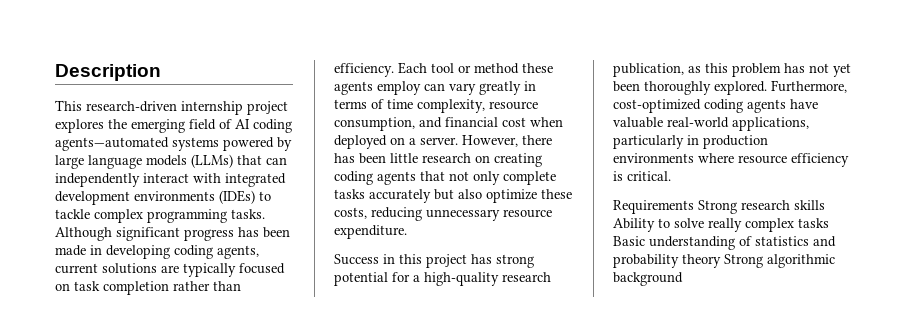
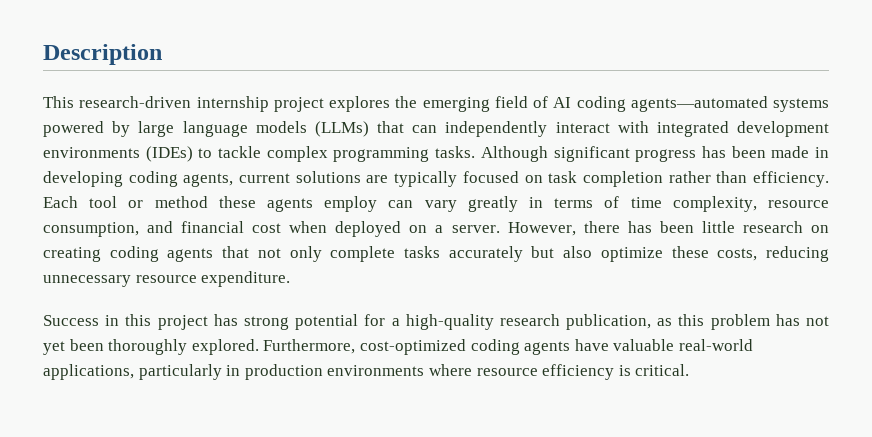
[613,200,825,214] [613,218,829,232] [613,236,836,250] [613,254,835,268] [613,272,683,286] // Requirements Strong research skills Ability to solve really complex tasks Basic understanding of statistics and probability theory Strong algorithmic background -> (690, 370) none

